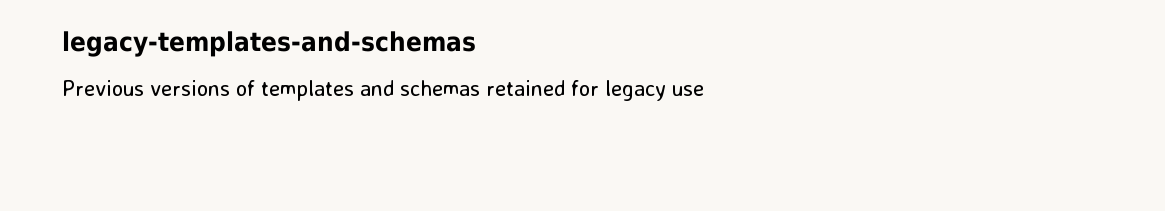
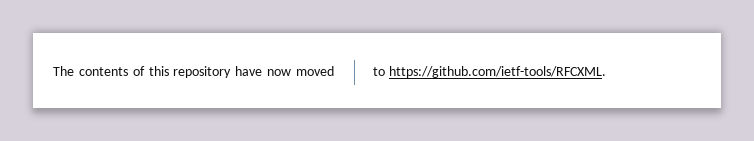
[62,31,476,57] [62,80,704,101] legacy-templates-and-schemas // Previous versions of templates and schemas retained for legacy use -> [53,66,606,78] The contents of this repository have now moved to https://github.com/ietf-tools/RFCXML.

